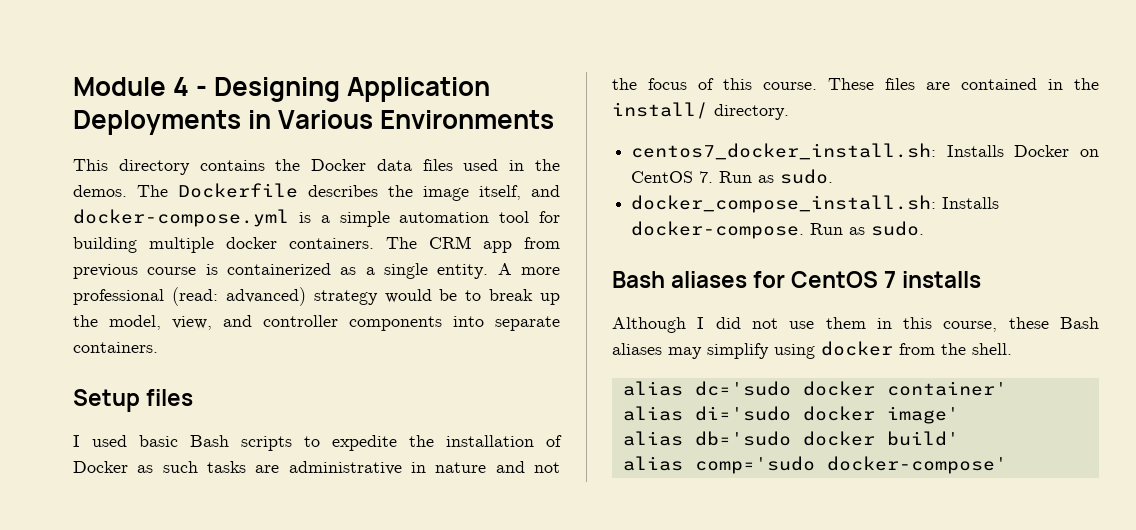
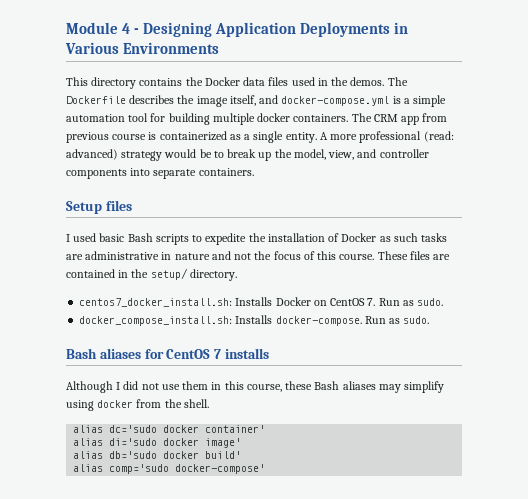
[612,102,708,119] install/ -> [150,268,188,280] setup/

